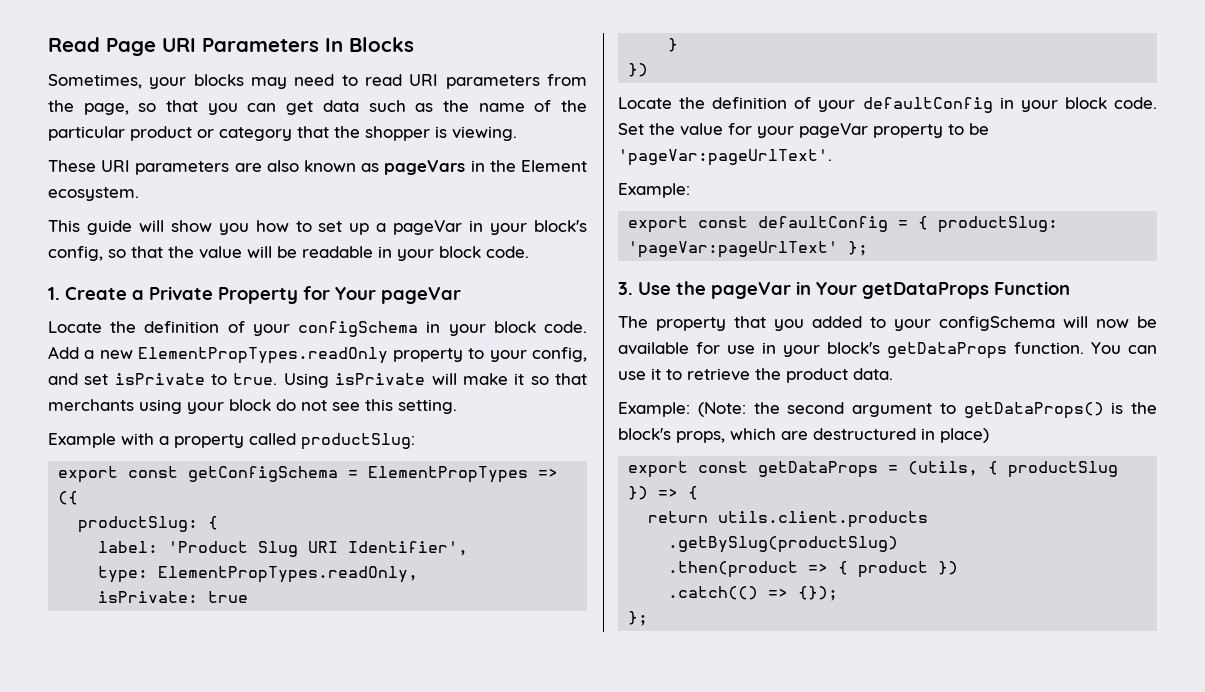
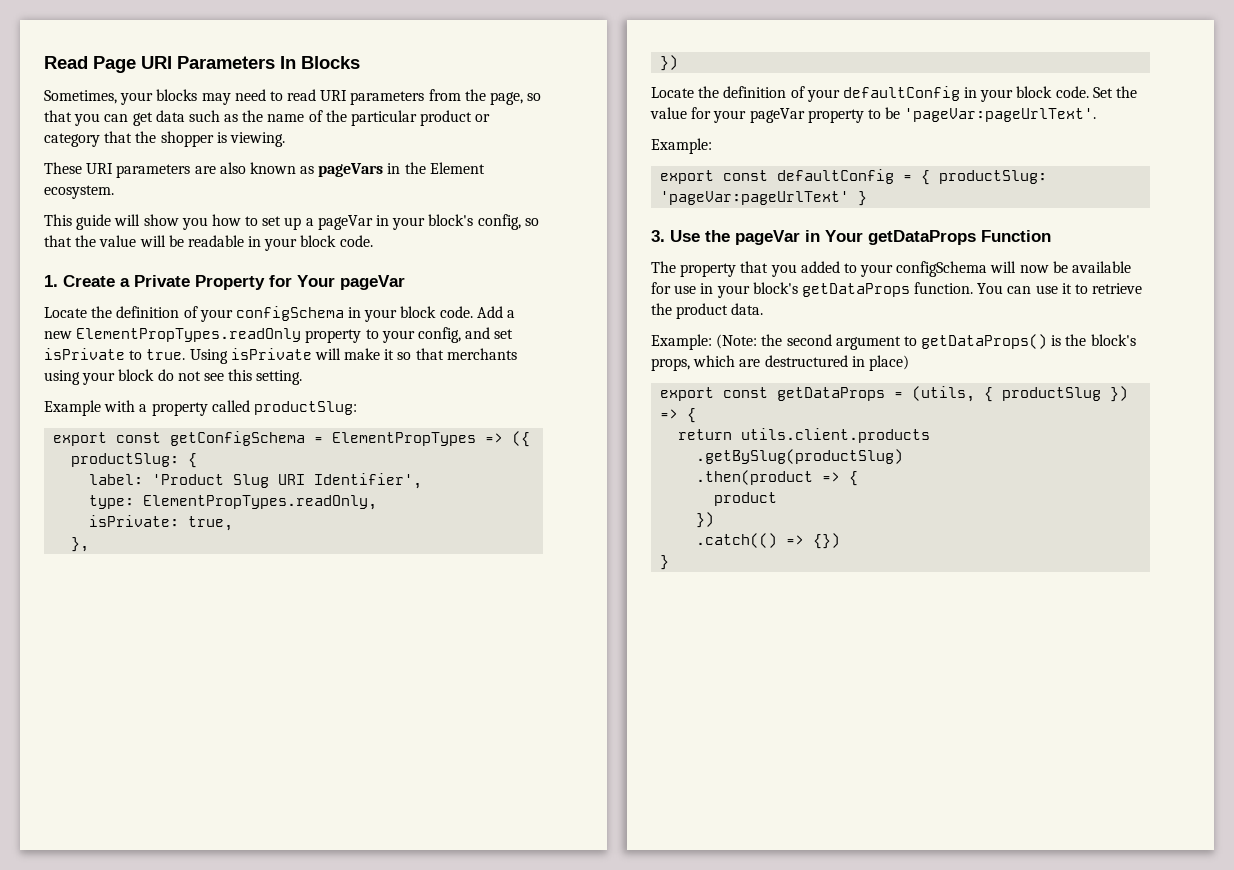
[208,591,249,603] [668,38,679,52] true // } -> [188,516,234,531] [71,537,90,552] true, // },
[848,241,869,256] }; -> [858,191,868,206] }
[858,561,929,578] product -> [714,492,778,506] // product //
[798,586,839,601] [628,611,649,626] {}); // }; -> [813,533,841,549] [660,555,670,570] {}) // }

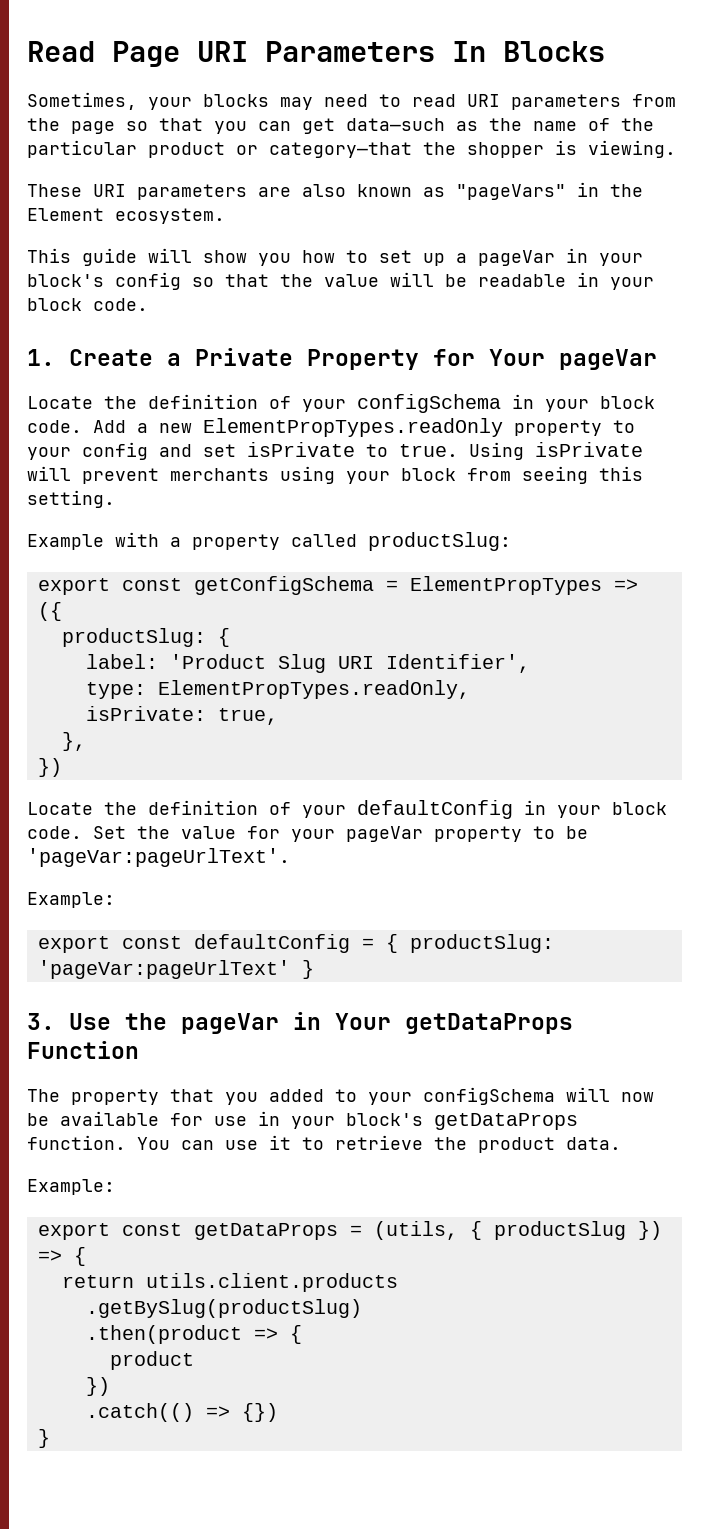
[490,92,524,105] page, -> [71,121,115,134] page
[155,110,220,122] data such -> [346,118,445,131] data—such
[44,131,133,147] category that -> [269,142,412,158] category—that
[318,163,384,177] pageVars -> [456,184,566,200] "pageVars"
[477,214,521,230] config, -> [115,272,181,290] config
[417,327,461,343] config, -> [82,442,148,460] config
[344,348,444,360] make it so that -> [82,468,159,484] prevent
[157,369,224,381] do not see -> [467,466,588,484] from seeing
[716,334,1136,350] [651,355,909,371] (Note: the second argument to getDataProps() is the block's props, which are destructured in place) -> (115, 1187) none

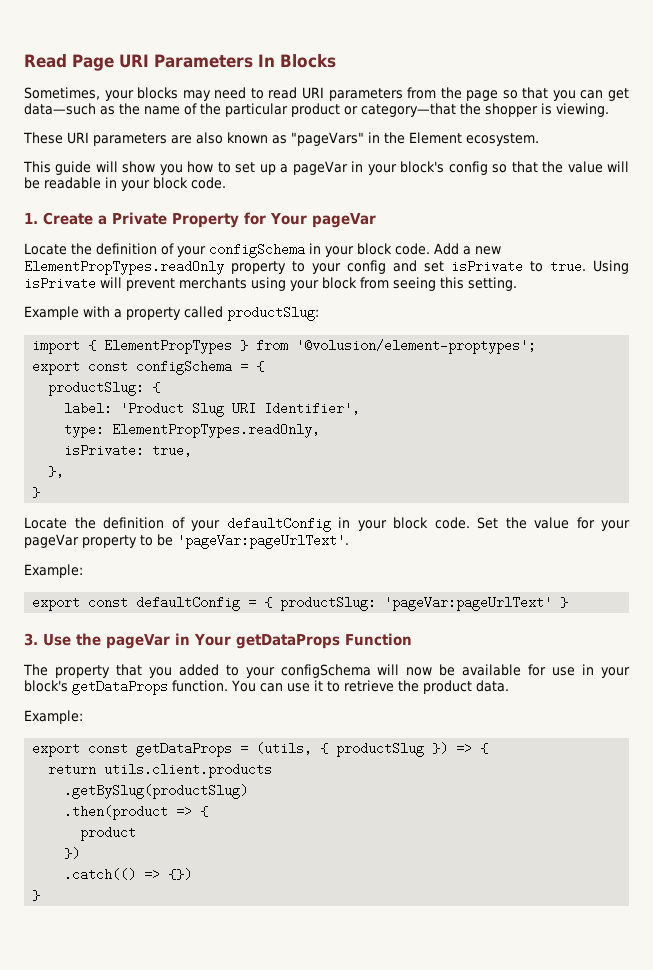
[37,576,638,595] [37,602,62,621] export const getConfigSchema = ElementPropTypes => ({ -> [32,339,537,354] [32,360,265,375] import { ElementPropTypes } from '@volusion/element-proptypes'; // export const configSchema = {
[37,758,62,777] }) -> [32,487,41,498] }

